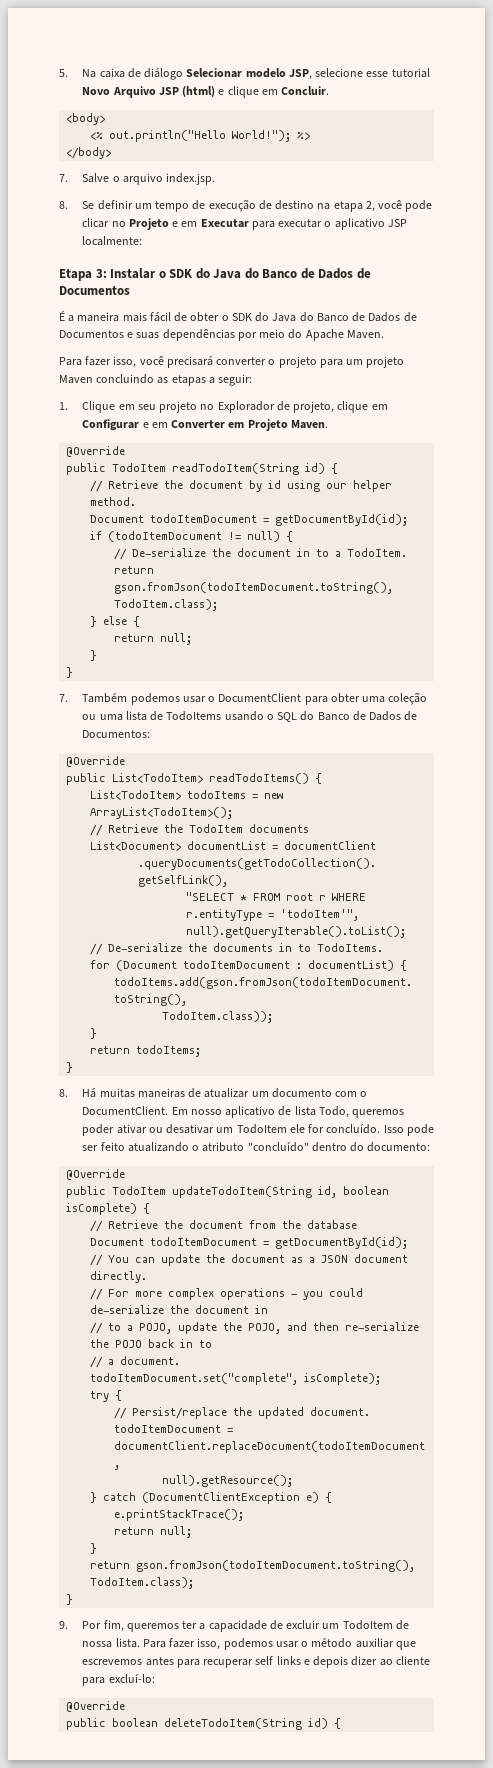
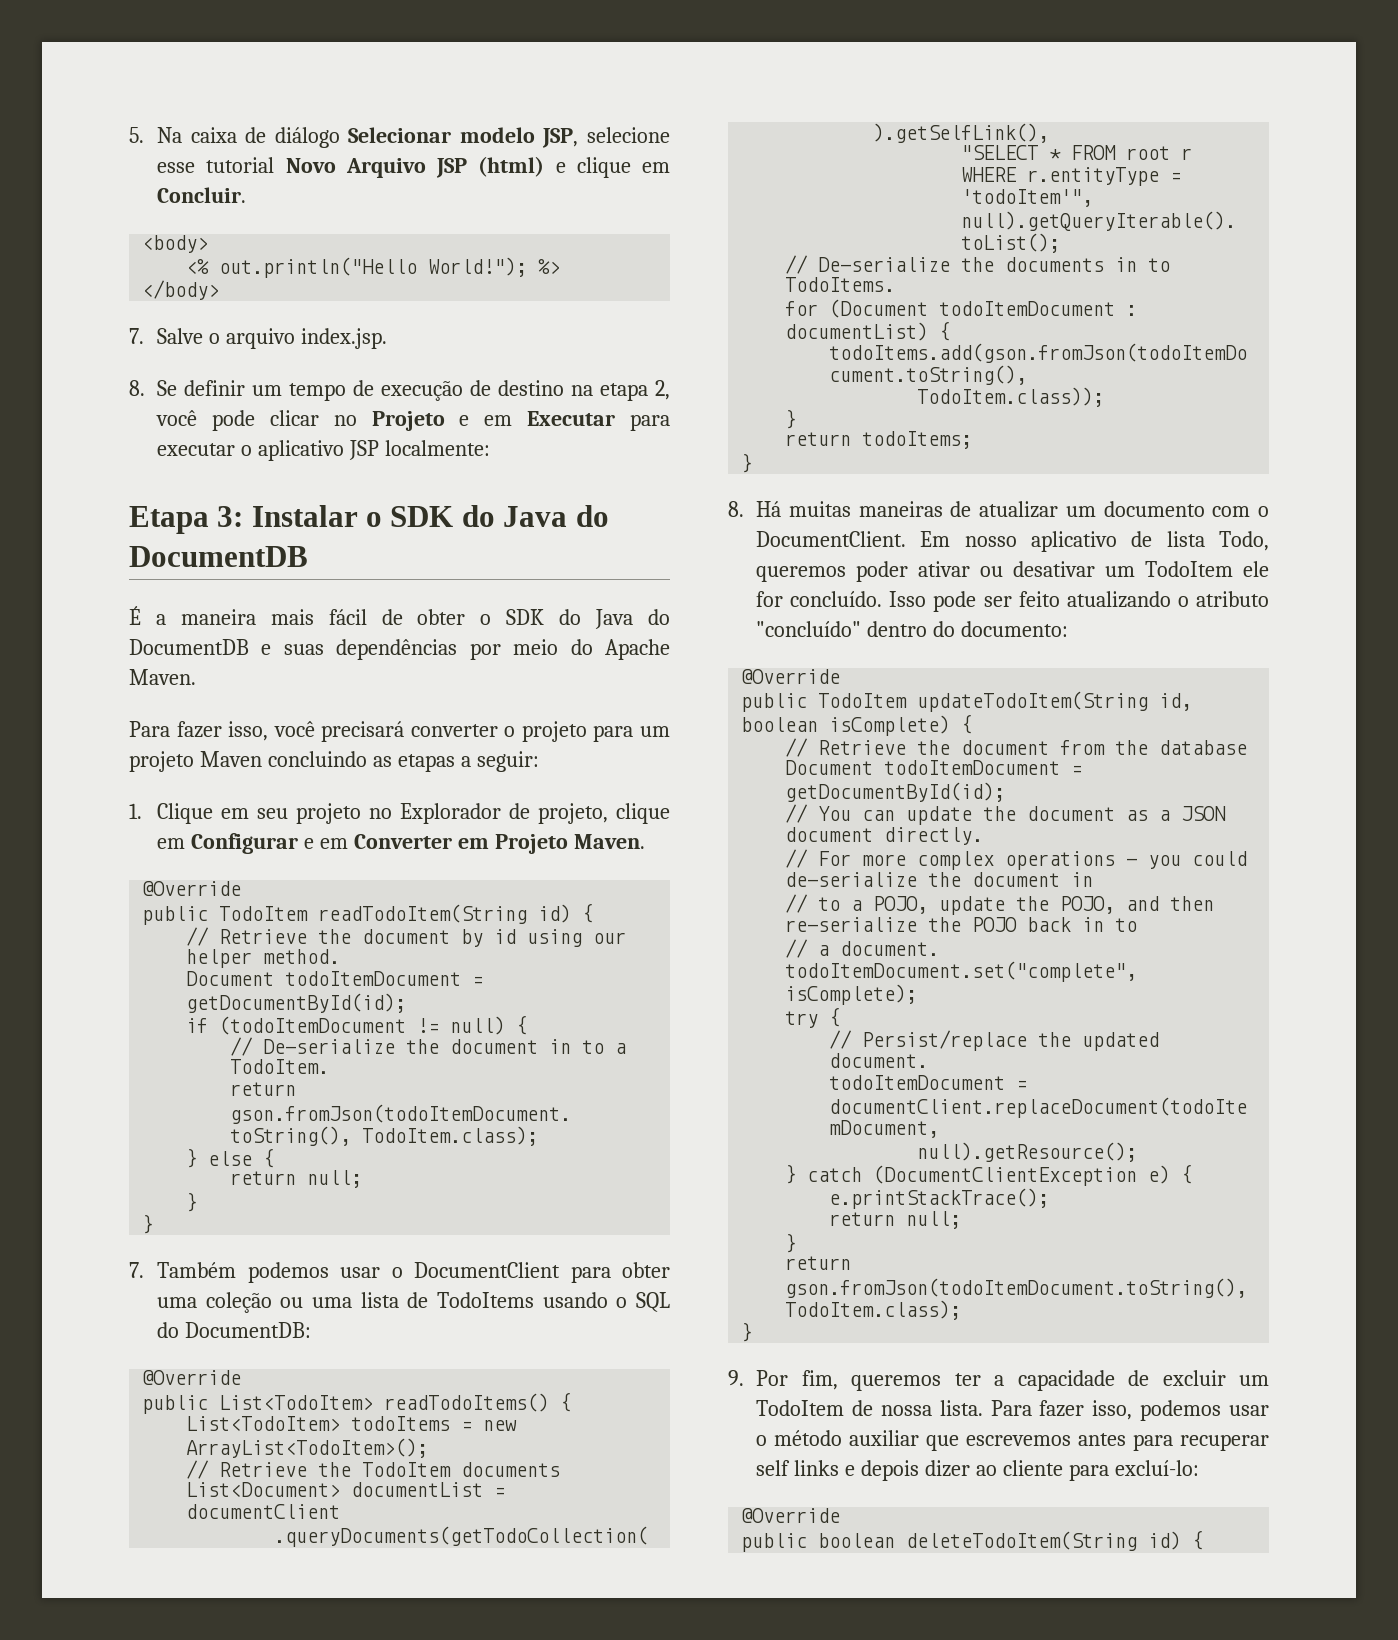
[262,268,371,279] [59,286,130,295] Banco de Dados de Documentos -> [129,546,308,567] DocumentDB
[316,312,417,322] [59,330,124,338] Banco de Dados de Documentos -> [129,639,249,655] DocumentDB
[317,711,418,721] [82,730,151,738] Banco de Dados de Documentos: -> [185,1322,312,1338] DocumentDB:

